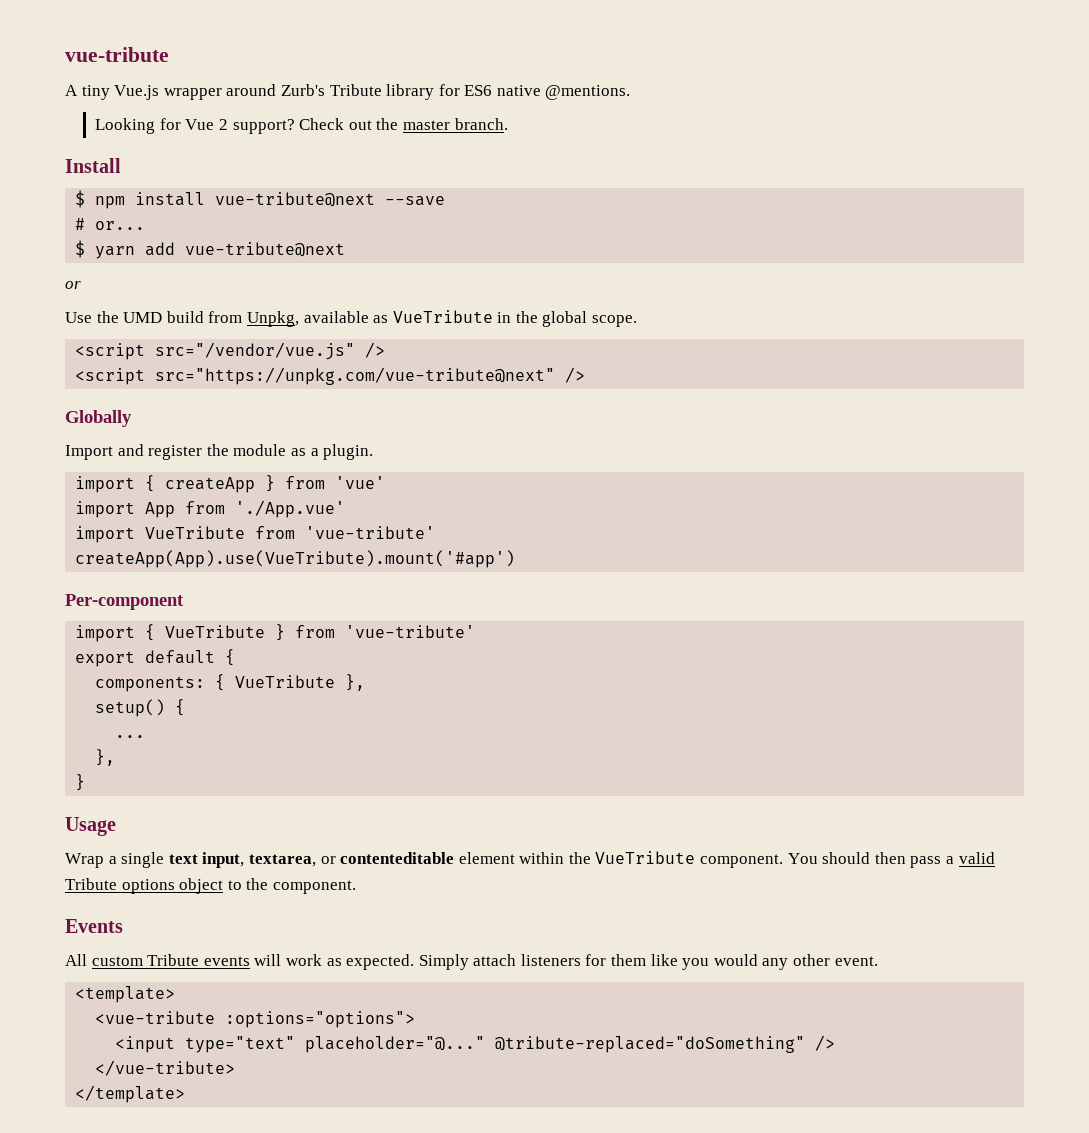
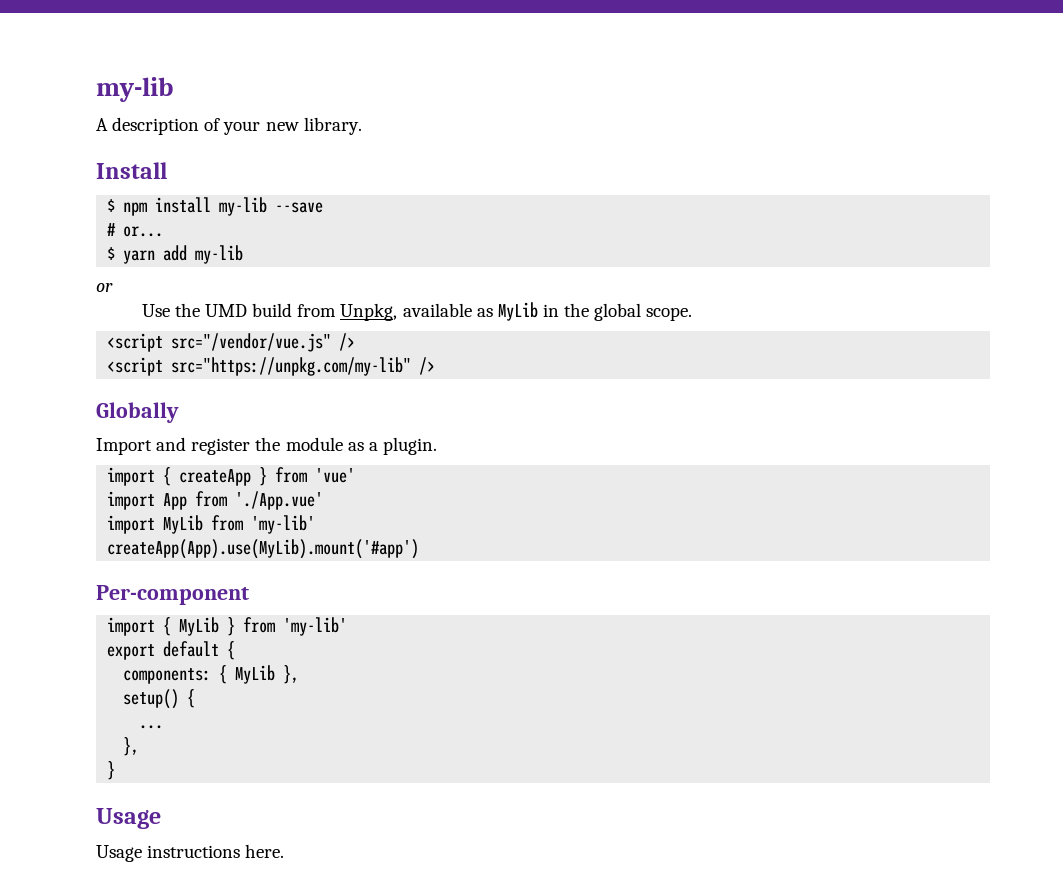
[65,47,169,62] vue-tribute -> [96,77,173,102] my-lib
[81,84,631,100] [95,118,508,134] tiny Vue.js wrapper around Zurb's Tribute library for ES6 native @mentions. // Looking for Vue 2 support? Check out the master branch. -> [112,117,362,135] description of your new library.
[215,192,376,207] vue-tribute@next -> [219,197,268,216] my-lib
[185,242,346,257] vue-tribute@next -> [195,245,244,264] my-lib
[392,310,493,323] VueTribute -> [497,302,538,321] MyLib
[155,367,556,385] src="https://unpkg.com/vue-tribute@next" -> [171,357,412,376] src="https://unpkg.com/my-lib"
[145,526,436,539] [75,550,516,568] VueTribute from 'vue-tribute' // createApp(App).use(VueTribute).mount('#app') -> [163,515,316,534] [107,539,420,559] MyLib from 'my-lib' // createApp(App).use(MyLib).mount('#app')
[165,624,476,641] VueTribute } from 'vue-tribute' -> [179,617,348,636] MyLib } from 'my-lib'
[235,675,336,688] VueTribute -> [235,665,276,684] MyLib
[65,851,995,868] [65,878,356,894] [65,919,123,933] [65,954,878,970] [75,986,176,1003] [95,1011,416,1028] [115,1035,836,1053] [95,1060,236,1076] [75,1085,186,1103] Wrap a single text input, textarea, or contenteditable element within the VueTribute component. You should then pass a valid Tribute options object to the component. // Events // All custom Tribute events will work as expected. Simply attach listeners for them like you would any other event. // <template> // <vue-tribute :options="options"> // <input type="text" placeholder="@..." @tribute-replaced="doSomething" /> // </vue-tribute> // </template> -> [96,844,285,862] Usage instructions here.

